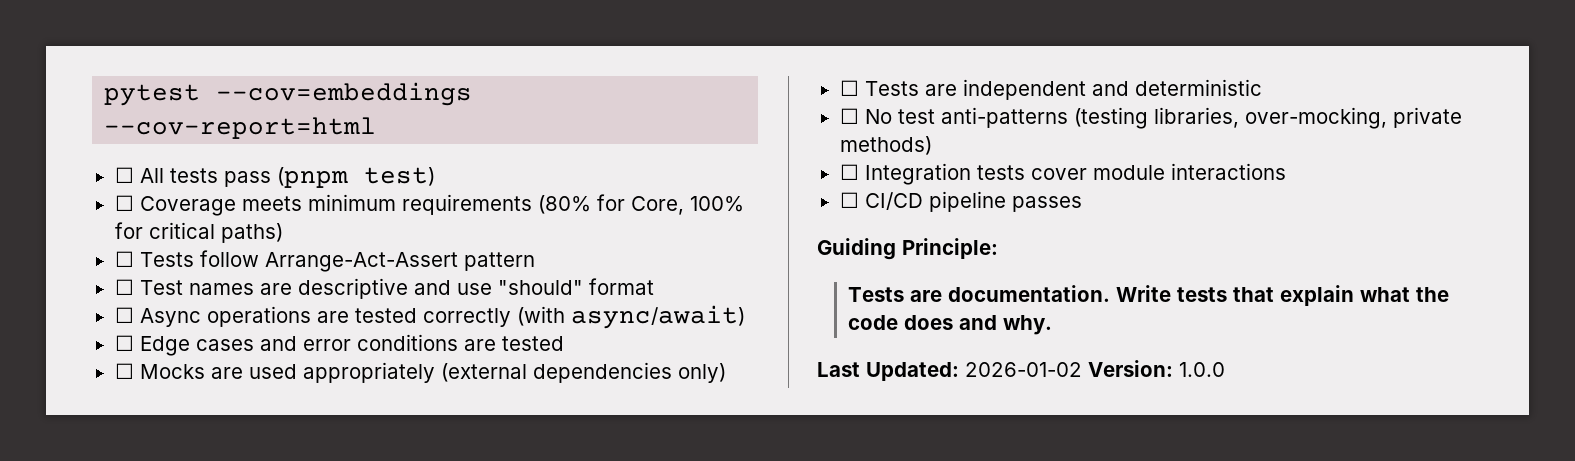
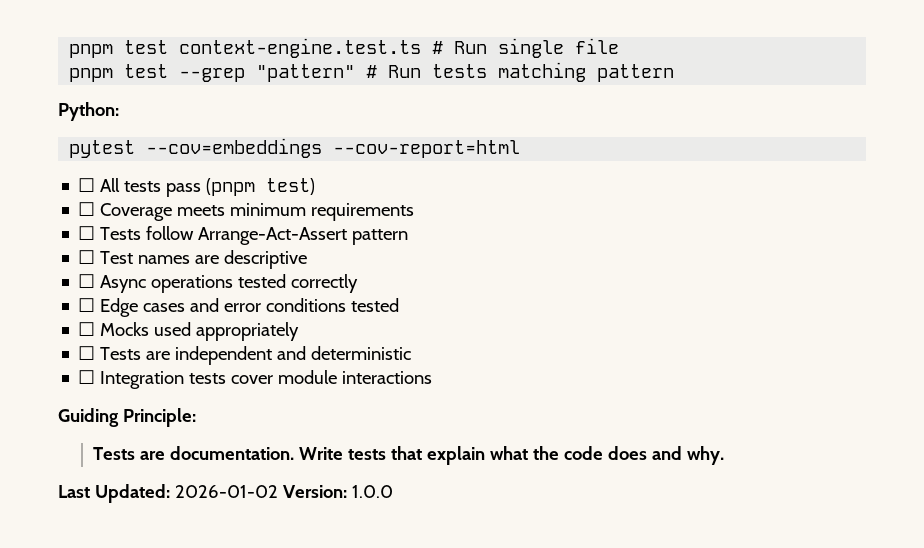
(104, 95) none -> [69,38,620,58] [69,62,675,82] [58,102,119,121] pnpm test context-engine.test.ts # Run single file // pnpm test --grep "pattern" # Run tests matching pattern // Python: //
[537,194,744,215] [114,222,283,243] (80% for Core, 100% for critical paths) -> (415, 212) none
[413,278,654,295] and use "should" format -> (308, 259) none
[316,311,349,323] are -> (234, 284) none
[516,305,745,329] (with async/await) -> (359, 283) none
[463,339,496,351] are -> (347, 305) none
[210,367,243,379] are -> (150, 329) none
[440,362,726,383] (external dependencies only) -> (300, 331) none
[839,107,1462,129] [839,136,932,155] // ☐ No test anti-patterns (testing libraries, over-mocking, private methods) -> (412, 353) none
[839,191,1082,212] // ☐ CI/CD pipeline passes -> (433, 377) none

